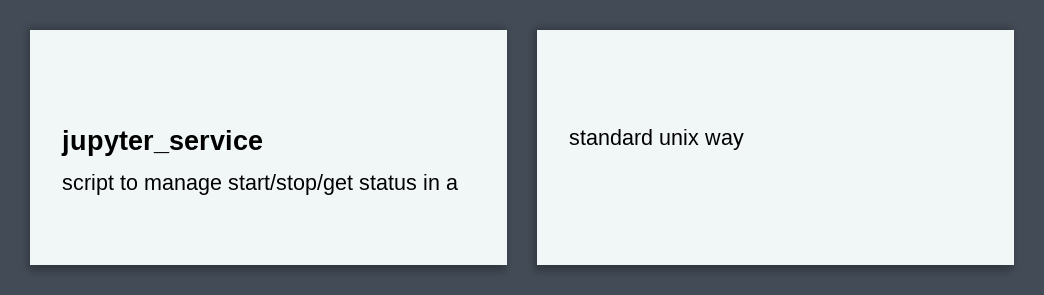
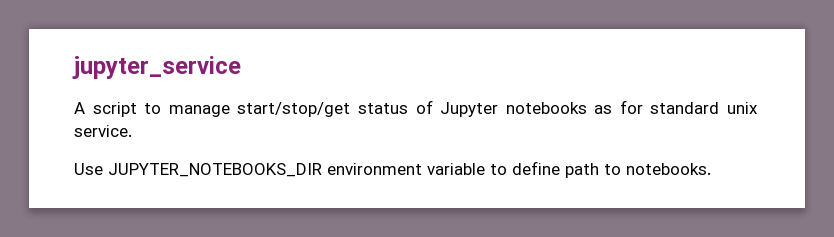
(263, 143) none -> [74,102,85,114] A
[423,174,458,190] [569,129,744,150] in a standard unix way -> [415,100,759,117] [74,125,132,137] [74,161,711,178] of Jupyter notebooks as for standard unix service. // Use JUPYTER_NOTEBOOKS_DIR environment variable to define path to notebooks.

